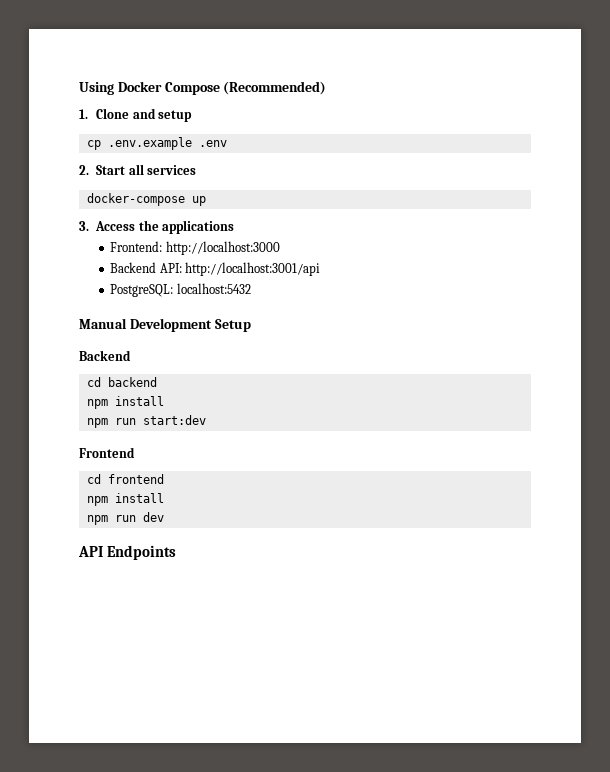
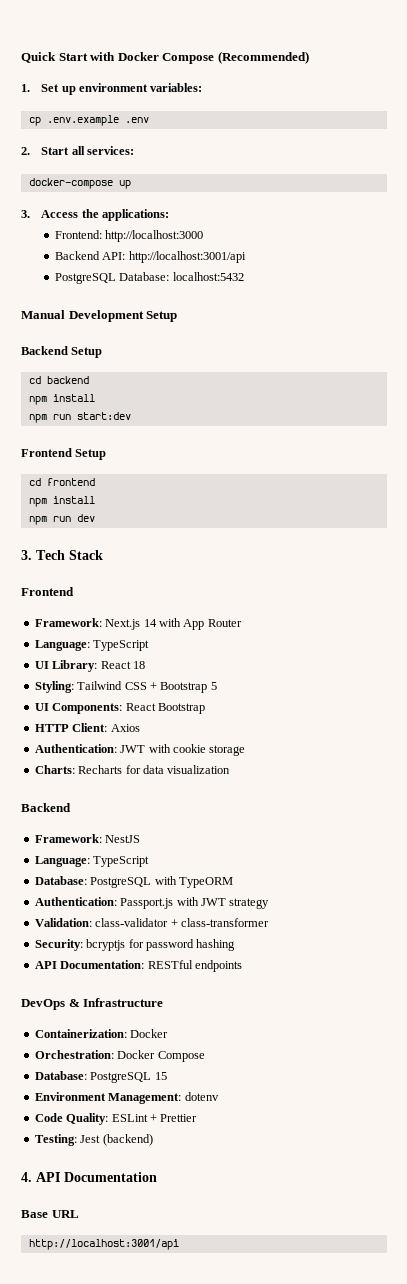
[79,82,114,95] Using -> [21,52,116,63] Quick Start with
[95,108,193,122] Clone and setup -> [41,83,203,95] Set up environment variables:
[147,165,197,175] services -> [87,146,135,155] services:
[162,220,235,234] applications -> [102,209,170,221] applications:
[110,284,174,297] PostgreSQL: -> [55,272,170,284] PostgreSQL Database:
(131, 355) none -> [71,347,103,358] Setup
(135, 452) none -> [75,449,107,460] Setup
[78,545,177,560] API Endpoints -> [21,550,103,560] [21,587,74,596] [34,618,242,630] [34,640,150,651] [34,660,145,672] [34,681,217,693] [34,703,205,714] [34,723,140,732] [34,744,246,756] [34,765,231,774] [21,803,71,812] [34,834,141,843] [34,856,150,867] [34,876,233,888] [34,897,270,909] [34,918,269,927] [34,939,236,951] [34,960,242,972] [21,998,164,1010] [34,1029,169,1038] [34,1050,205,1062] [34,1071,167,1083] [34,1092,219,1104] [34,1113,198,1125] [34,1134,153,1146] [21,1172,157,1182] [21,1210,79,1218] [28,1239,179,1250] 3. Tech Stack // Frontend // Framework: Next.js 14 with App Router // Language: TypeScript // UI Library: React 18 // Styling: Tailwind CSS + Bootstrap 5 // UI Components: React Bootstrap // HTTP Client: Axios // Authentication: JWT with cookie storage // Charts: Recharts for data visualization // Backend // Framework: NestJS // Language: TypeScript // Database: PostgreSQL with TypeORM // Authentication: Passport.js with JWT strategy // Validation: class-validator + class-transformer // Security: bcryptjs for password hashing // API Documentation: RESTful endpoints // DevOps & Infrastructure // Containerization: Docker // Orchestration: Docker Compose // Database: PostgreSQL 15 // Environment Management: dotenv // Code Quality: ESLint + Prettier // Testing: Jest (backend) // 4. API Documentation // Base URL // http://localhost:3001/api

